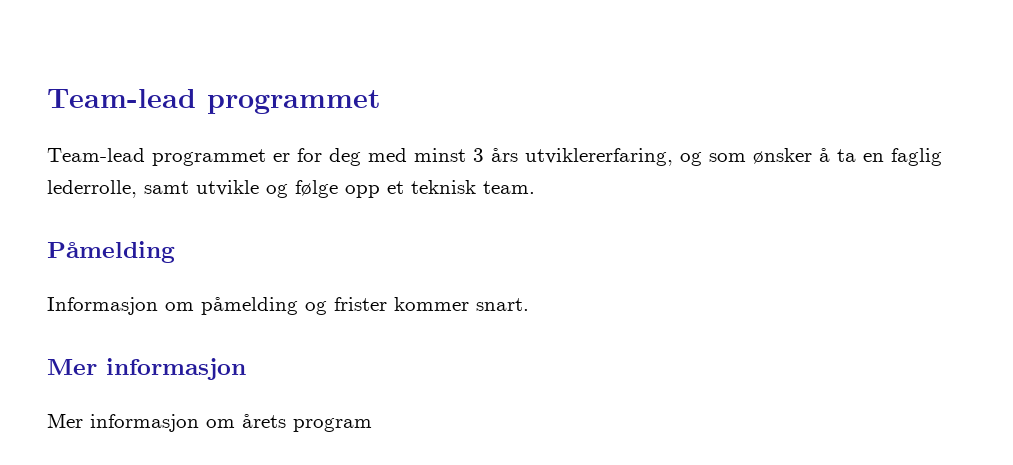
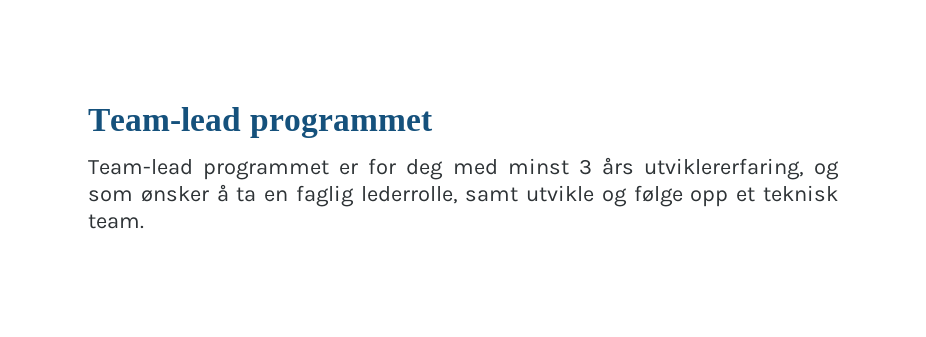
[47,241,175,263] [47,297,529,315] [47,358,246,380] [47,413,372,432] // Påmelding // Informasjon om påmelding og frister kommer snart. // Mer informasjon // Mer informasjon om årets program -> (144, 221) none

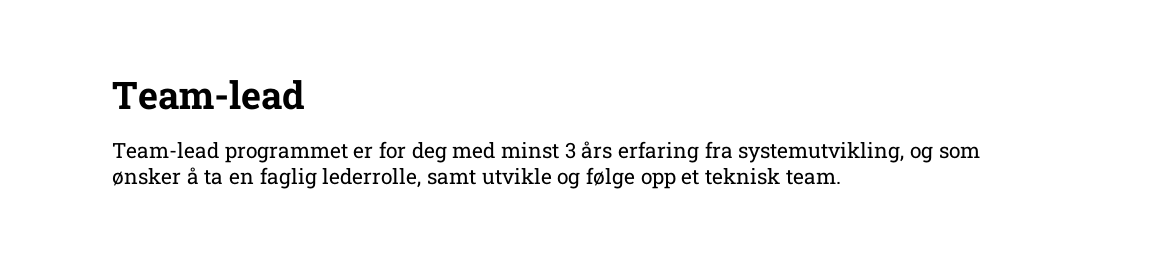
[88,107,434,138] Team-lead programmet -> [112,80,304,110] Team-lead
[643,158,804,180] utviklererfaring, -> [618,141,905,163] erfaring fra systemutvikling,

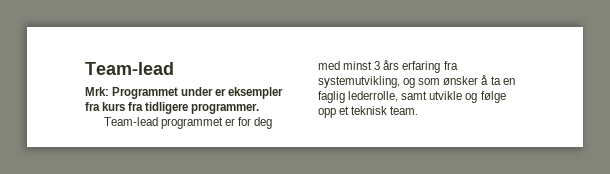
[112,80,304,110] Team-lead -> [85,62,174,75] [85,87,284,99] [85,102,260,114] Team-lead // Mrk: Programmet under er eksempler fra kurs fra tidligere programmer.

